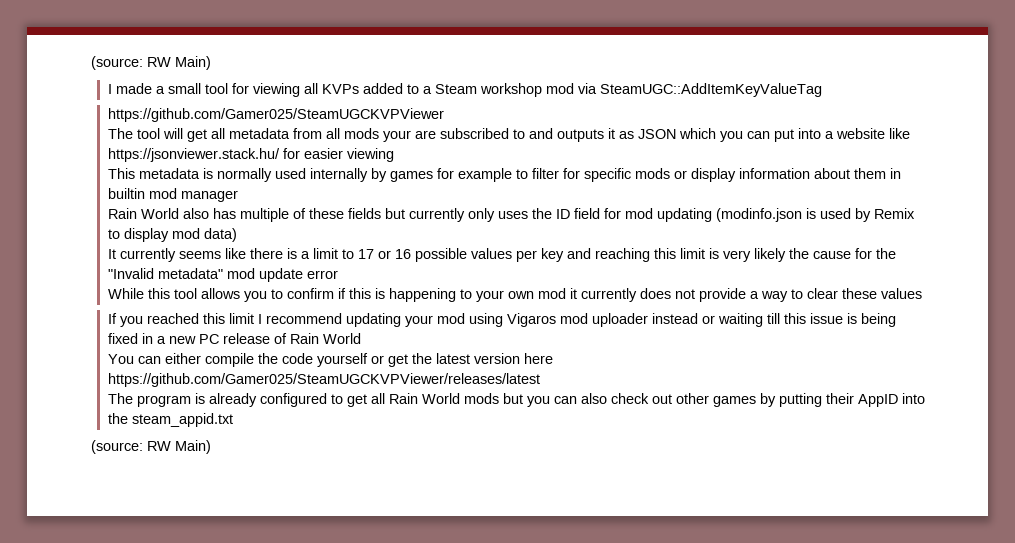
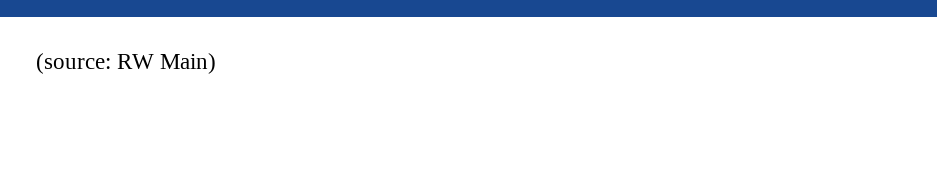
[91,56,211,70] [107,83,822,97] [107,108,444,122] [107,128,910,142] [107,148,394,162] [107,168,901,182] [107,188,238,202] [107,208,915,222] [107,228,237,242] [107,248,896,262] [107,268,338,282] [107,288,922,302] [107,313,896,327] [107,333,361,344] [107,353,553,367] [107,373,540,387] [107,393,925,407] [107,413,233,427] [91,440,211,454] (source: RW Main) // I made a small tool for viewing all KVPs added to a Steam workshop mod via SteamUGC::AddItemKeyValueTag // https://github.com/Gamer025/SteamUGCKVPViewer // The tool will get all metadata from all mods your are subscribed to and outputs it as JSON which you can put into a website like https://jsonviewer.stack.hu/ for easier viewing // This metadata is normally used internally by games for example to filter for specific mods or display information about them in builtin mod manager // Rain World also has multiple of these fields but currently only uses the ID field for mod updating (modinfo.json is used by Remix to display mod data) // It currently seems like there is a limit to 17 or 16 possible values per key and reaching this limit is very likely the cause for the "Invalid metadata" mod update error // While this tool allows you to confirm if this is happening to your own mod it currently does not provide a way to clear these values // If you reached this limit I recommend updating your mod using Vigaros mod uploader instead or waiting till this issue is being fixed in a new PC release of Rain World // You can either compile the code yourself or get the latest version here https://github.com/Gamer025/SteamUGCKVPViewer/releases/latest // The program is already configured to get all Rain World mods but you can also check out other games by putting their AppID into the steam_appid.txt // (source: RW Main) -> [36,53,217,74] (source: RW Main)

